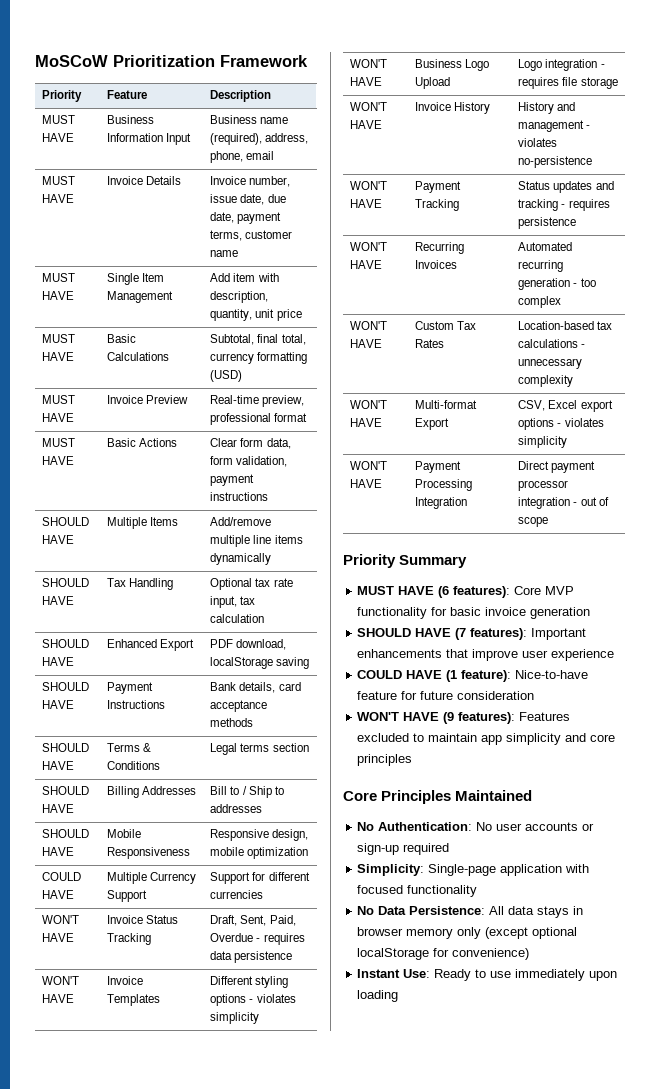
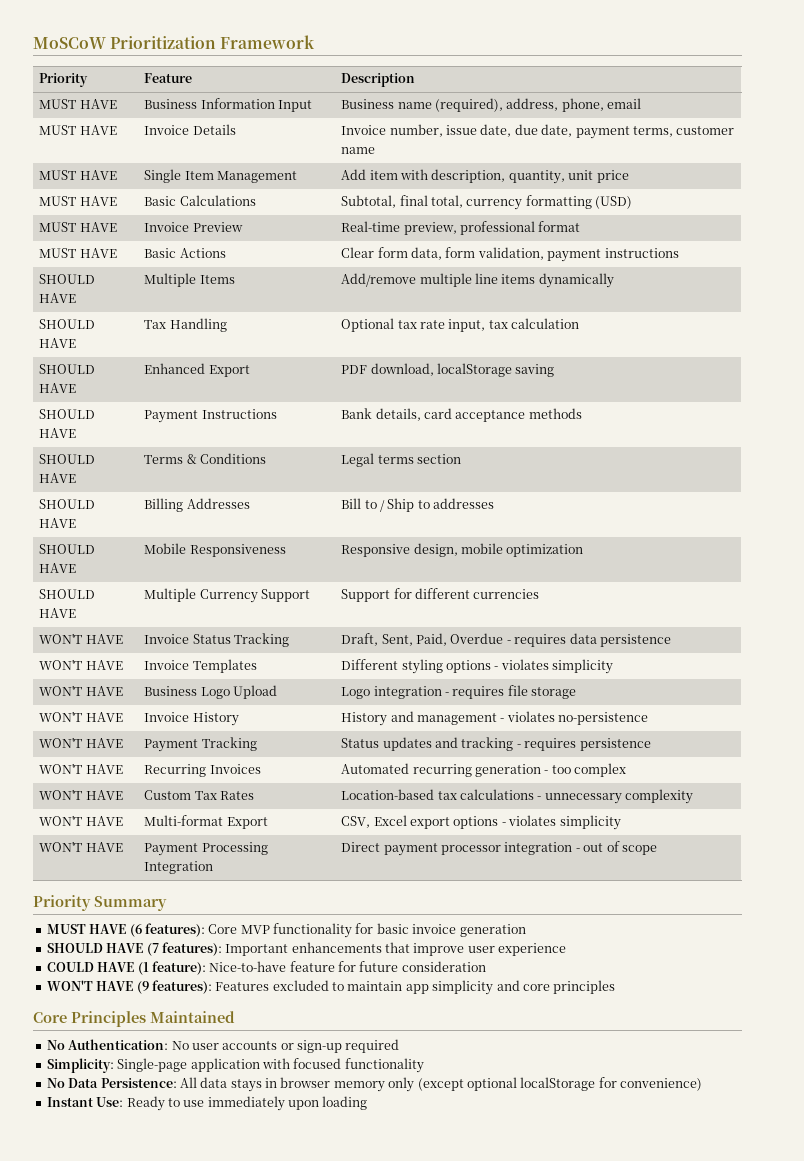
[42,872,82,881] COULD -> [39,589,96,599] SHOULD

